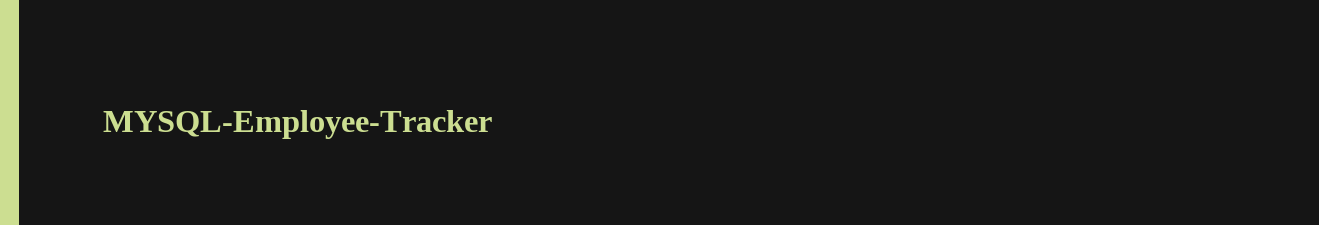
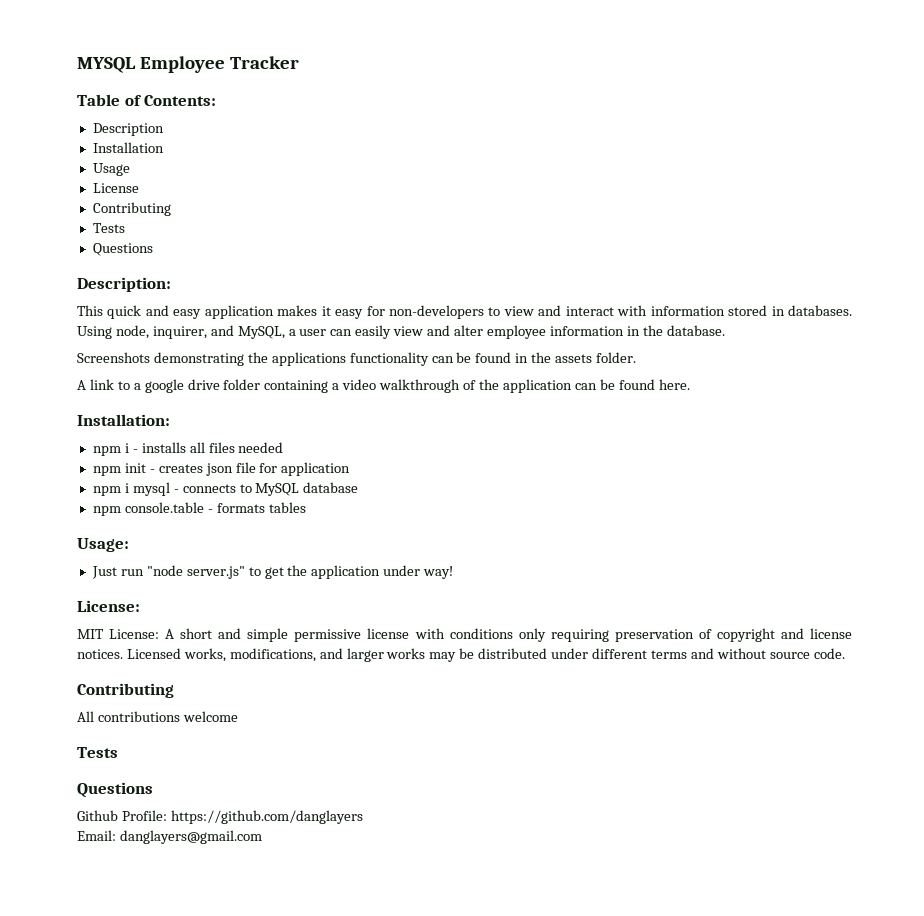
[103,110,492,139] MYSQL-Employee-Tracker -> [77,56,299,73] [77,94,217,106] [92,123,164,136] [92,142,164,153] [92,163,130,176] [92,183,139,193] [92,202,171,216] [92,223,125,233] [92,243,153,256] [77,277,171,292] [77,305,853,319] [77,325,725,339] [77,352,637,366] [77,379,690,393] [77,414,170,426] [92,442,284,456] [92,462,351,476] [92,482,359,496] [92,502,306,516] [77,538,129,552] [91,565,454,579] [77,600,140,612] [77,628,852,642] [77,648,845,662] [77,683,174,698] [77,711,238,722] [77,747,118,758] [77,782,153,798] [77,810,363,824] [77,830,262,844] MYSQL Employee Tracker // Table of Contents: // Description // Installation // Usage // License // Contributing // Tests // Questions // Description: // This quick and easy application makes it easy for non-developers to view and interact with information stored in databases. Using node, inquirer, and MySQL, a user can easily view and alter employee information in the database. // Screenshots demonstrating the applications functionality can be found in the assets folder. // A link to a google drive folder containing a video walkthrough of the application can be found here. // Installation: // npm i - installs all files needed // npm init - creates json file for application // npm i mysql - connects to MySQL database // npm console.table - formats tables // Usage: // Just run "node server.js" to get the application under way! // License: // MIT License: A short and simple permissive license with conditions only requiring preservation of copyright and license notices. Licensed works, modifications, and larger works may be distributed under different terms and without source code. // Contributing // All contributions welcome // Tests // Questions // Github Profile: https://github.com/danglayers // Email: danglayers@gmail.com

